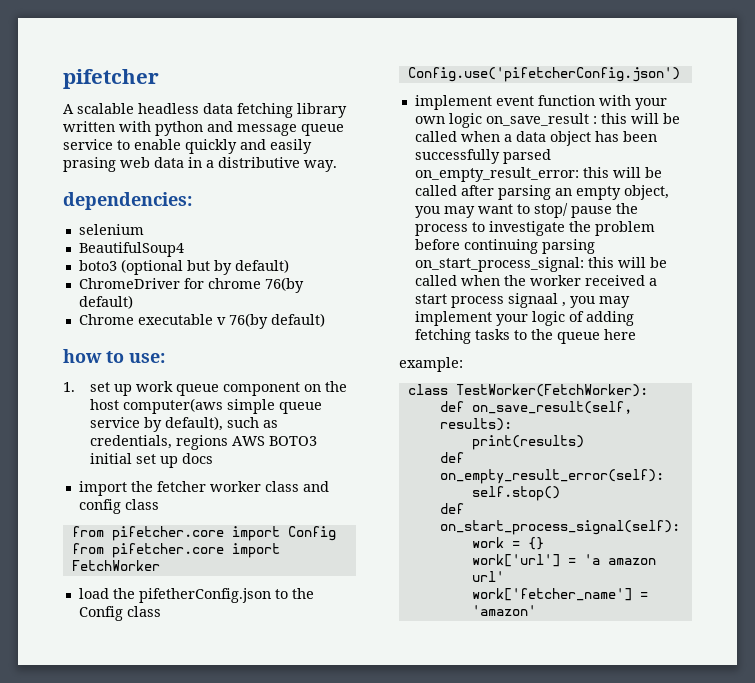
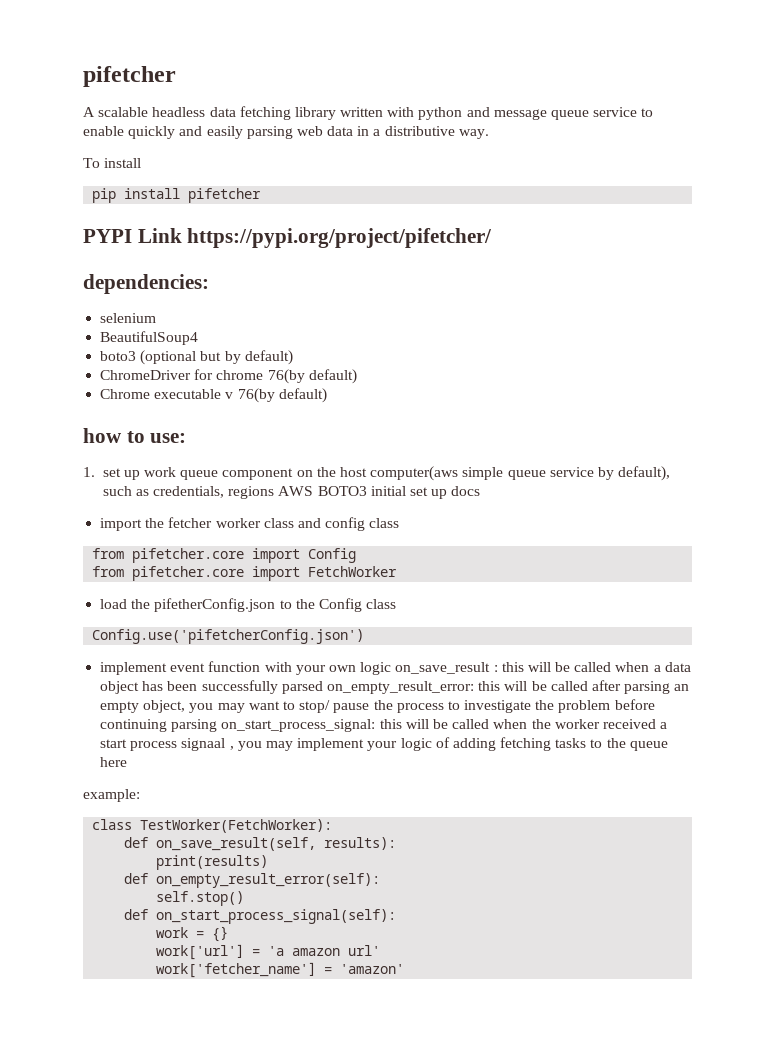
[63,157,116,172] prasing -> [246,126,293,139] parsing
(337, 166) none -> [83,158,142,168] [92,188,262,203] [83,228,493,248] // To install // pip install pifetcher // PYPI Link https://pypi.org/project/pifetcher/

